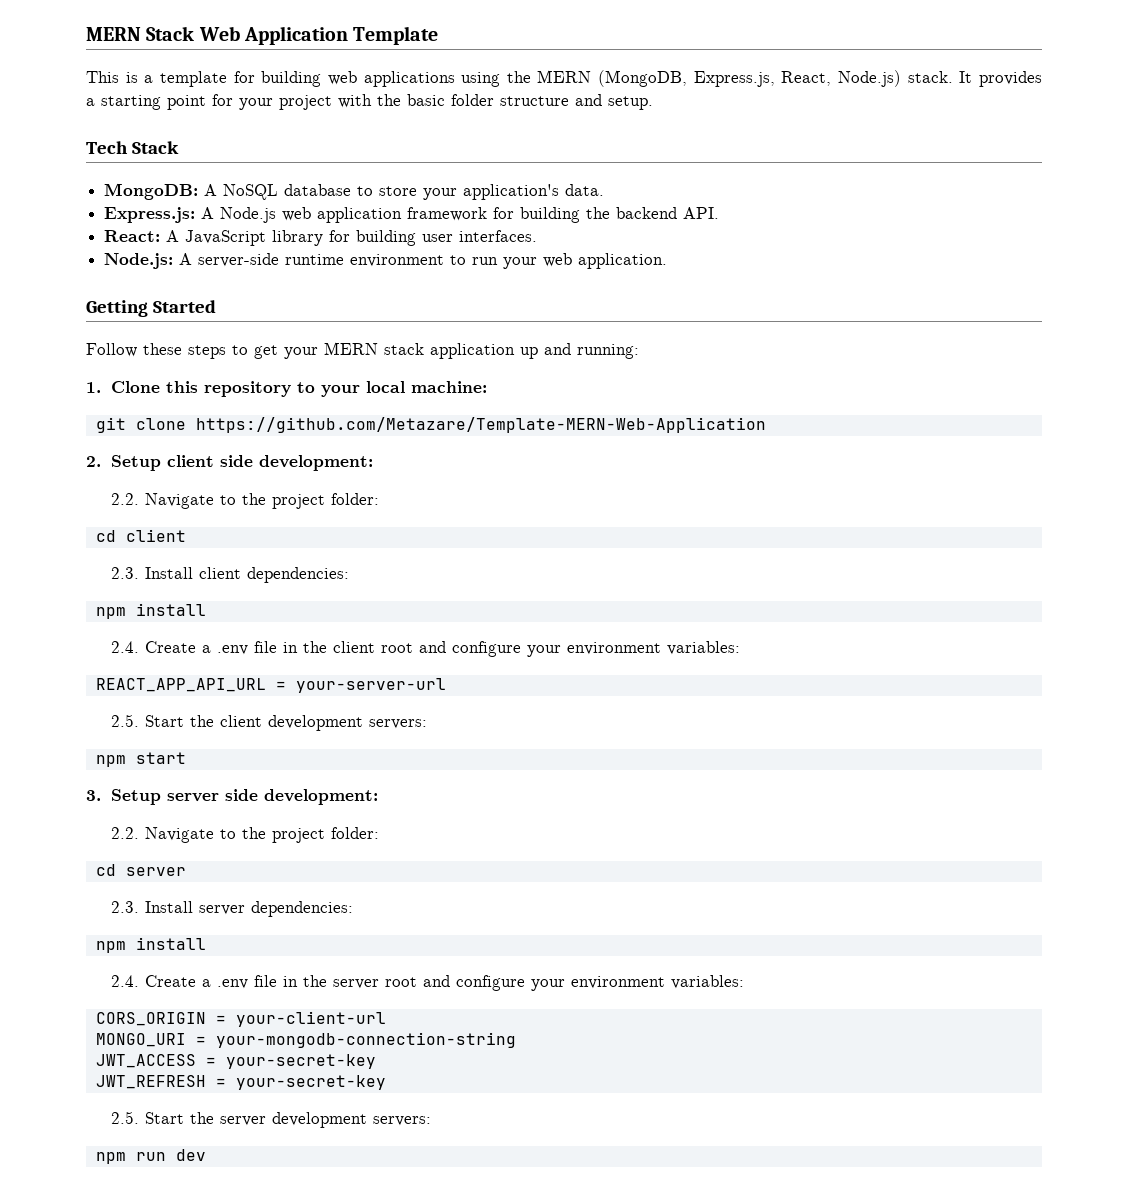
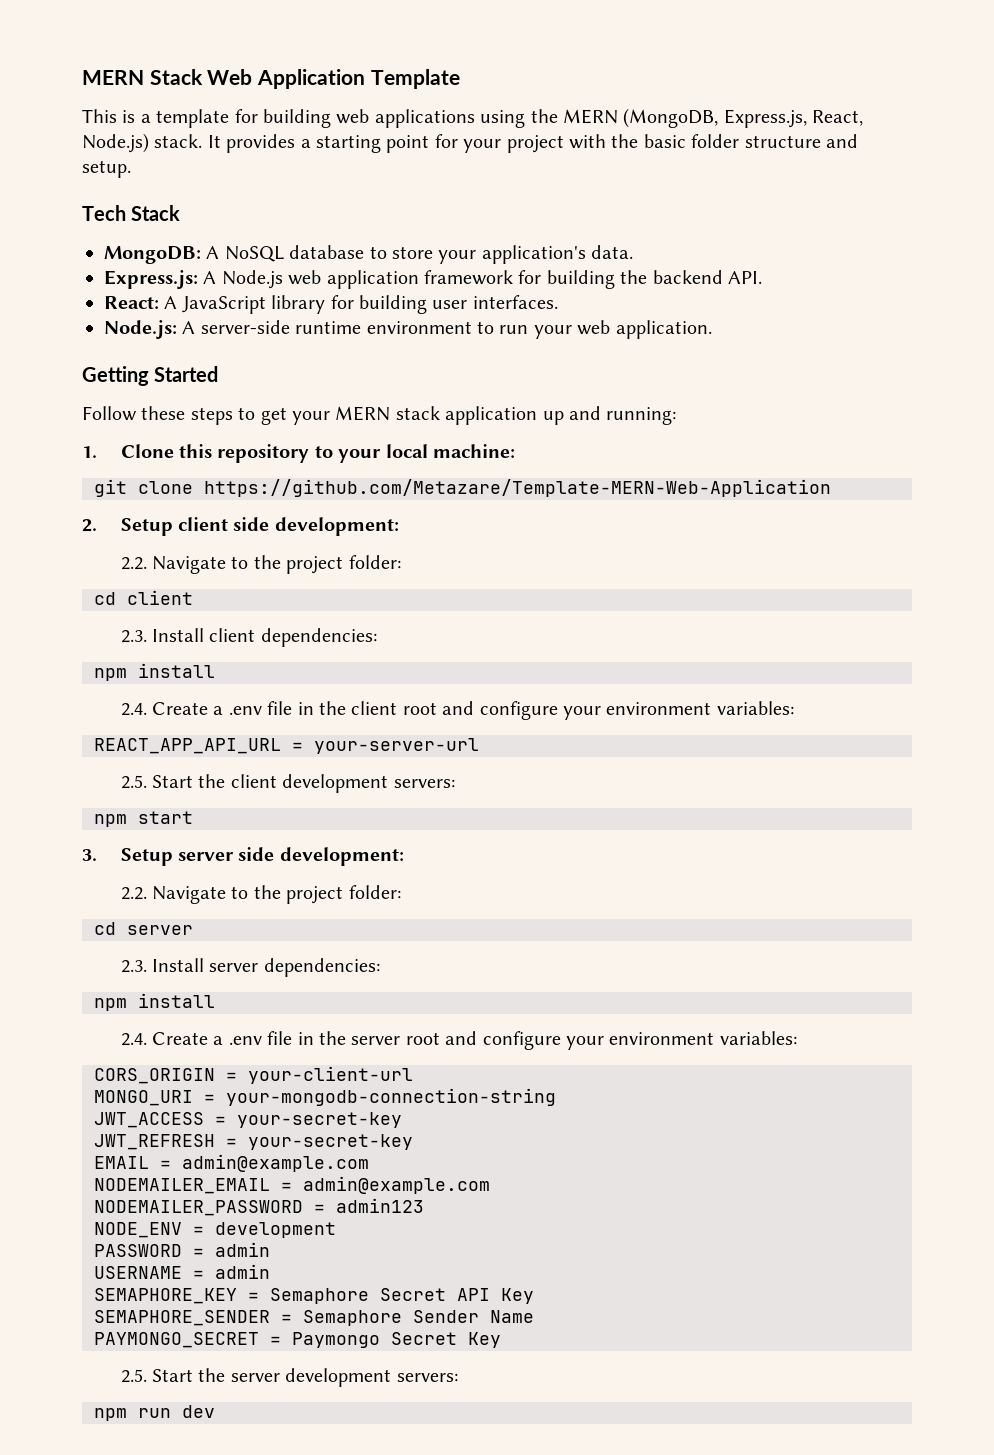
(386, 1082) none -> [94,1154,369,1172] [94,1176,490,1194] [94,1198,424,1216] [94,1222,336,1238] [94,1242,270,1257] [94,1264,270,1279] [94,1288,534,1304] [94,1310,534,1326] [94,1332,501,1348] // EMAIL = admin@example.com // NODEMAILER_EMAIL = admin@example.com // NODEMAILER_PASSWORD = admin123 // NODE_ENV = development // PASSWORD = admin // USERNAME = admin // SEMAPHORE_KEY = Semaphore Secret API Key // SEMAPHORE_SENDER = Semaphore Sender Name // PAYMONGO_SECRET = Paymongo Secret Key

